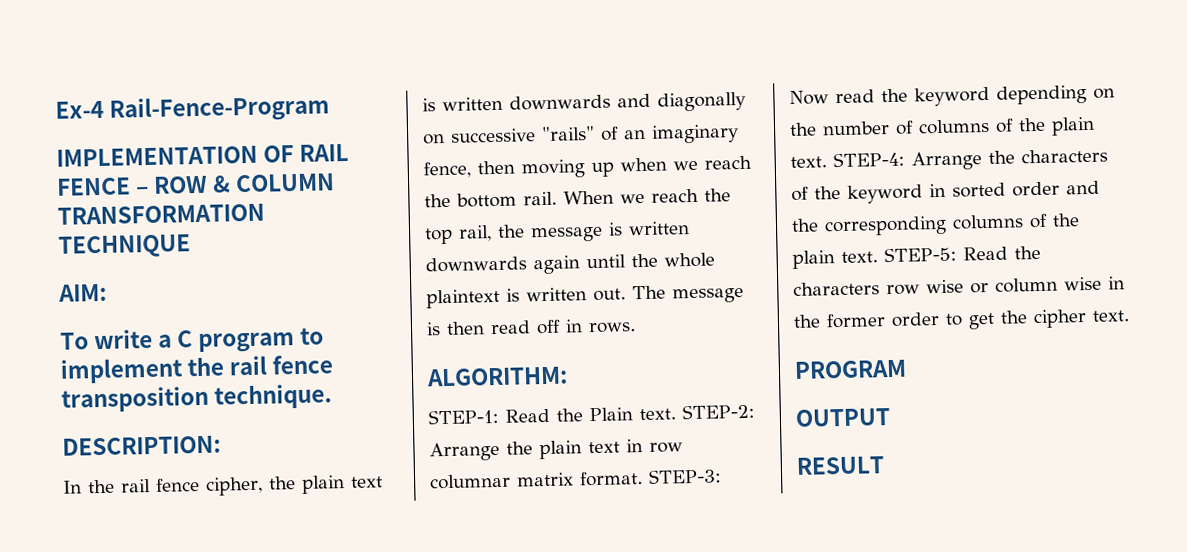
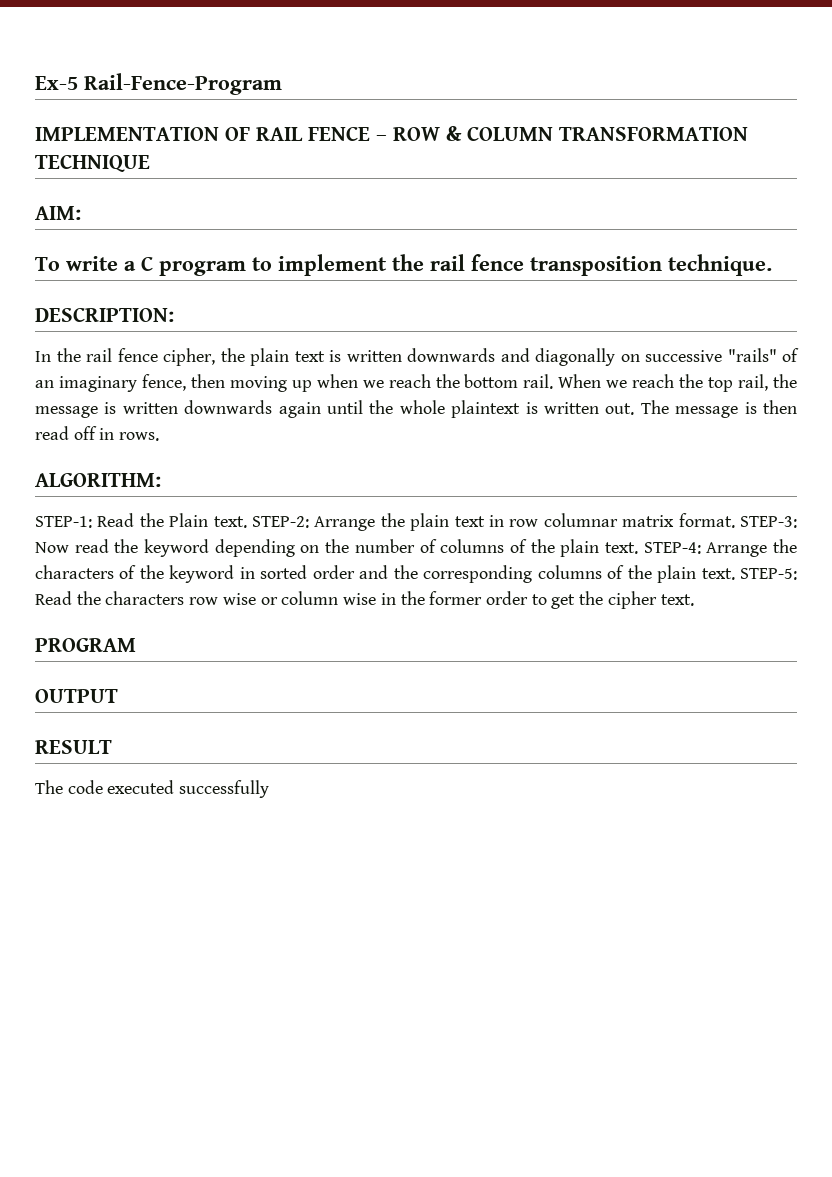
[55,100,104,119] Ex-4 -> [35,76,78,90] Ex-5
(885, 465) none -> [35,780,270,798] // The code executed successfully

